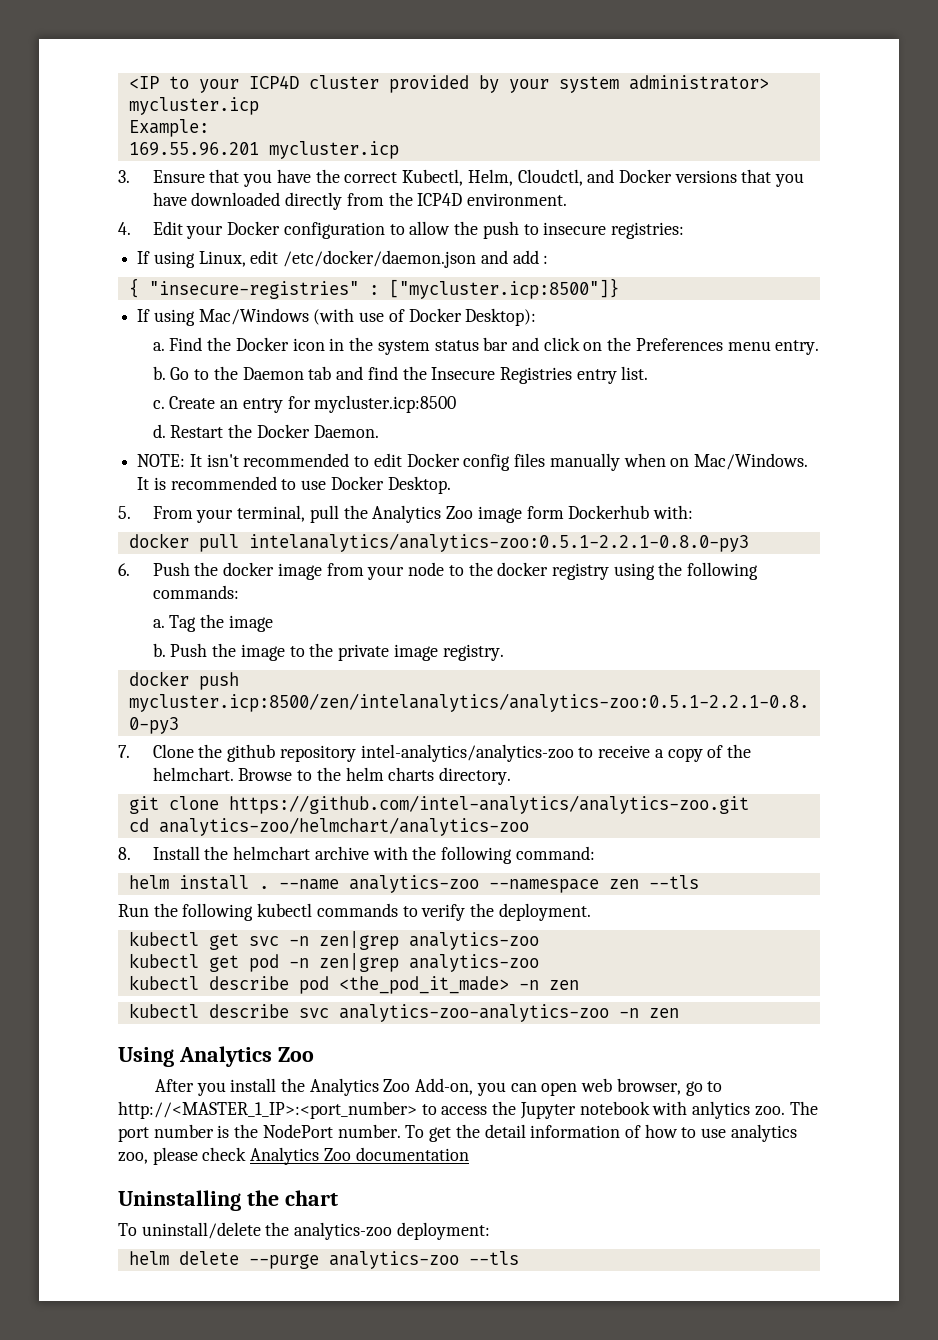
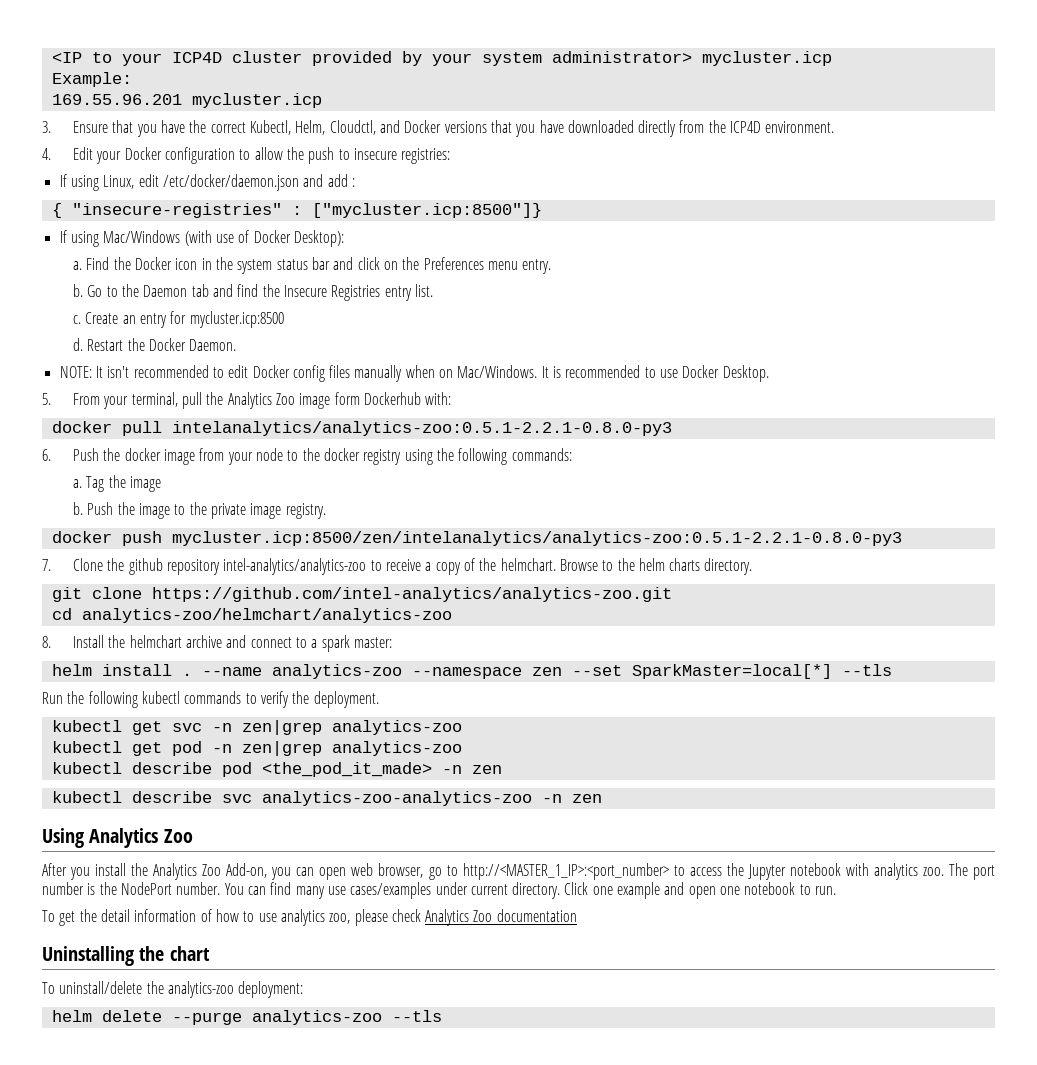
[372,846,595,864] with the following command: -> [226,635,392,652] and connect to a spark master:
(639, 884) none -> [571,664,832,679] --set SparkMaster=local[*]
[692,1101,751,1119] anlytics -> [873,863,918,880] analytics
(401, 1131) none -> [224,882,837,899] You can find many use cases/examples under current directory. Click one example and open one notebook to run. //

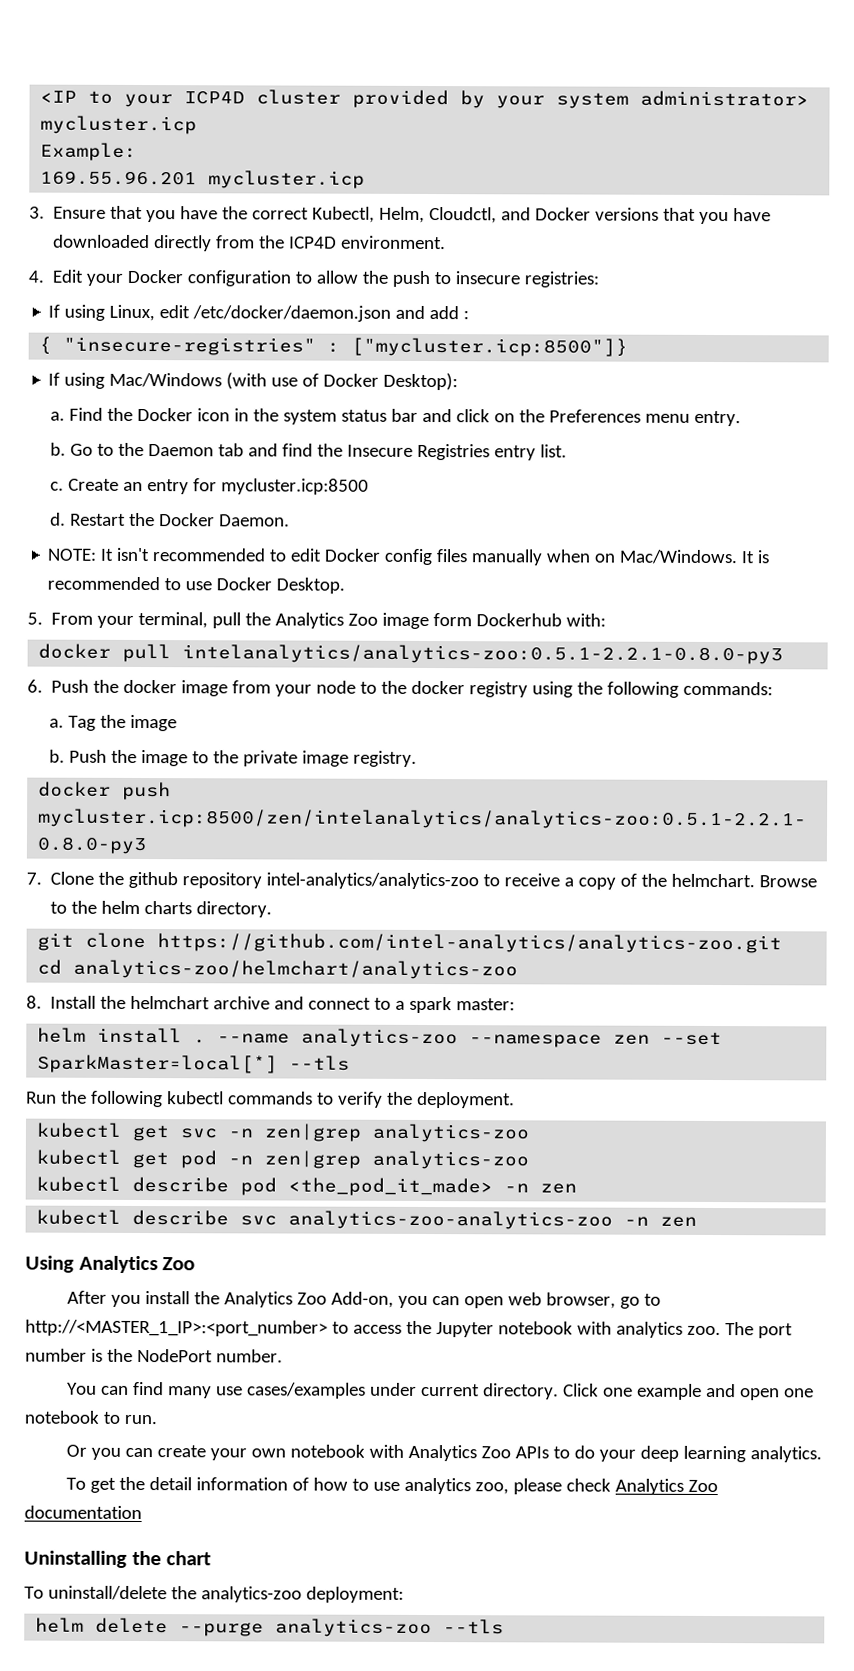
(221, 888) none -> (283, 1356) //
(837, 890) none -> [66,1444,823,1463] // Or you can create your own notebook with Analytics Zoo APIs to do your deep learning analytics.

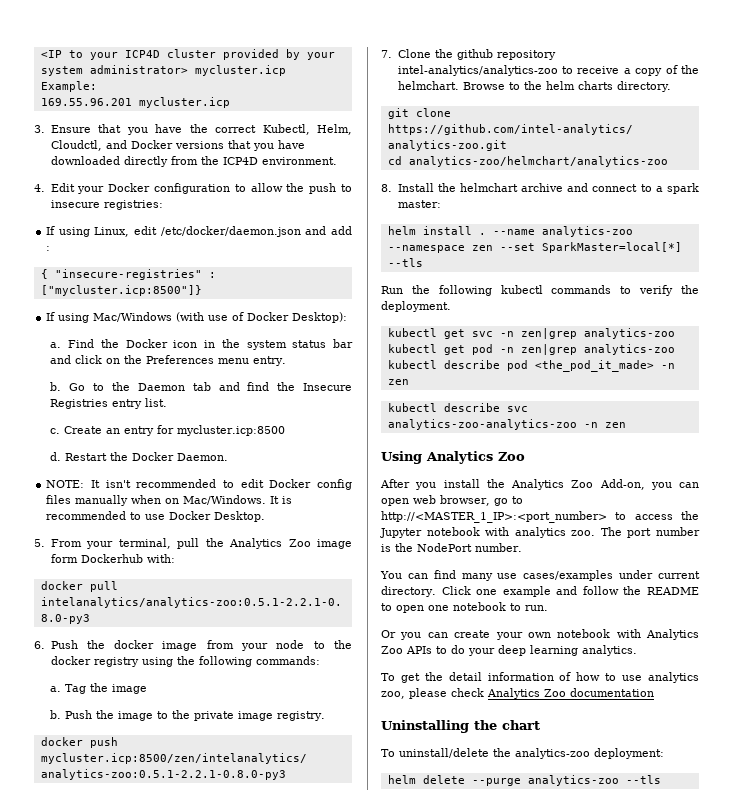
(737, 1390) none -> [582,586,699,595] [381,603,392,611] follow the README to

